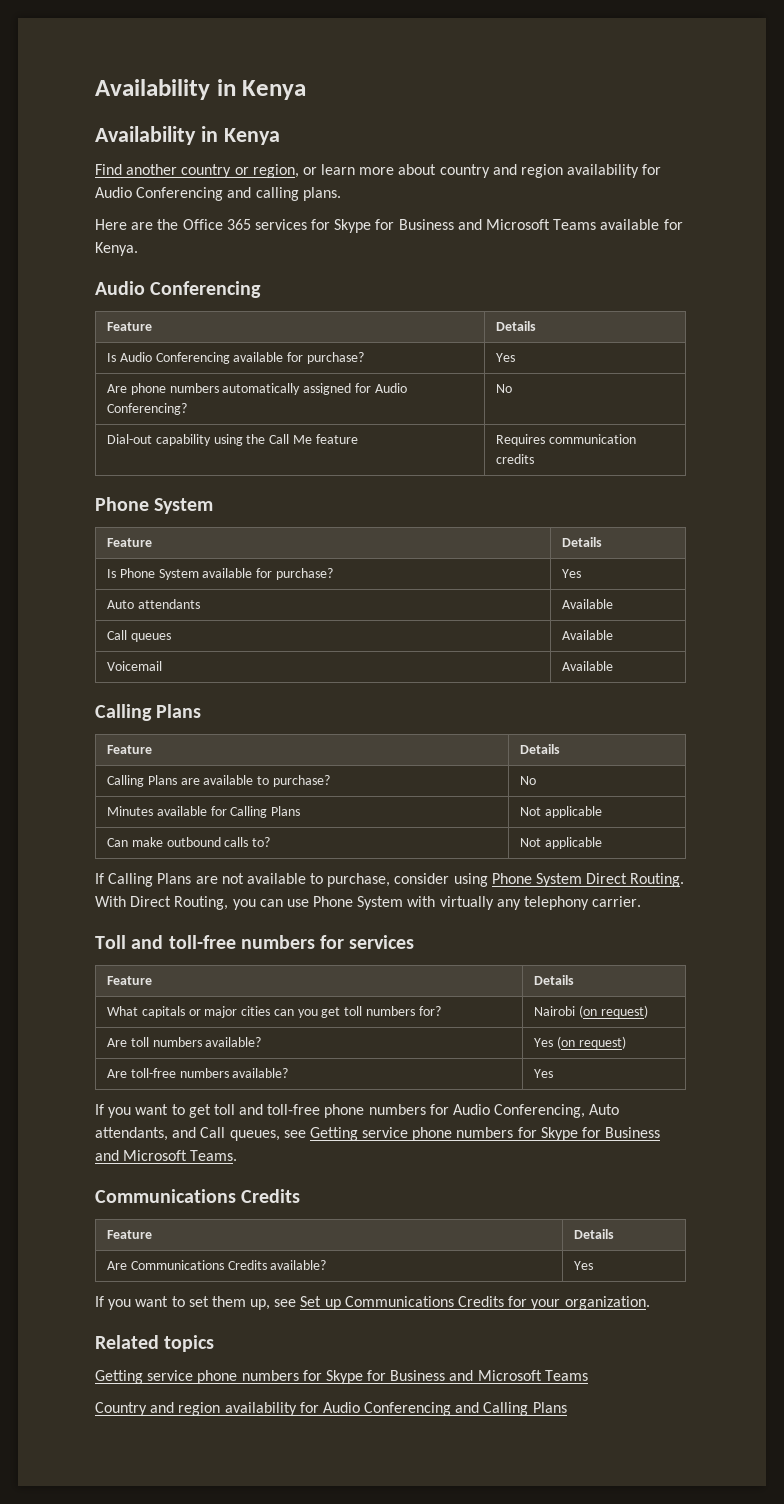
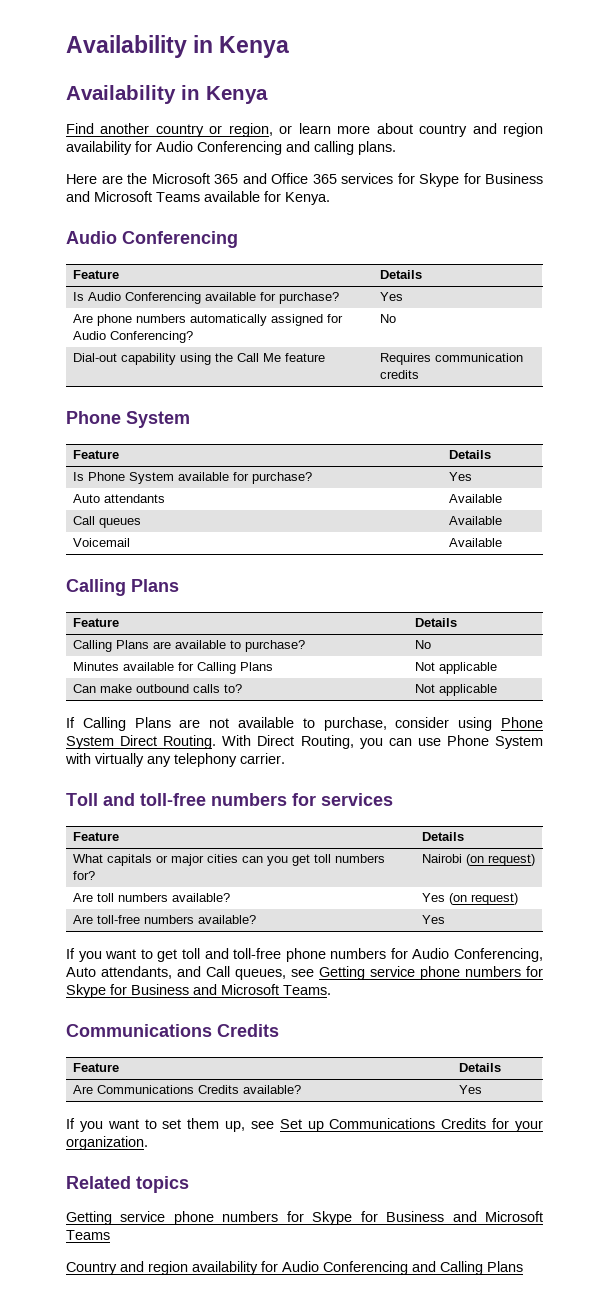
(179, 224) none -> [151,173,267,184] Microsoft 365 and

